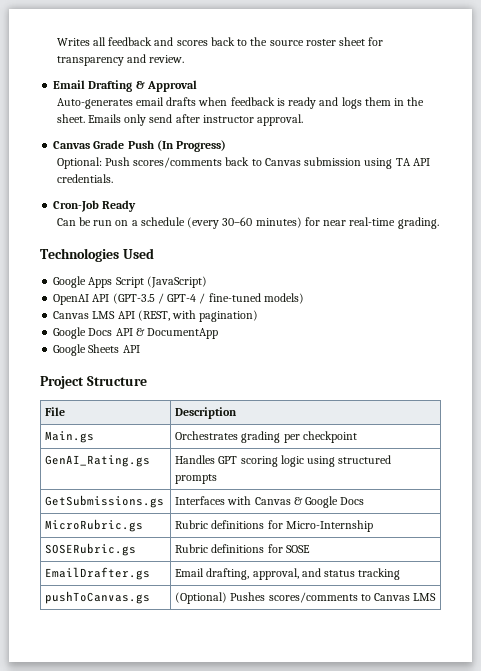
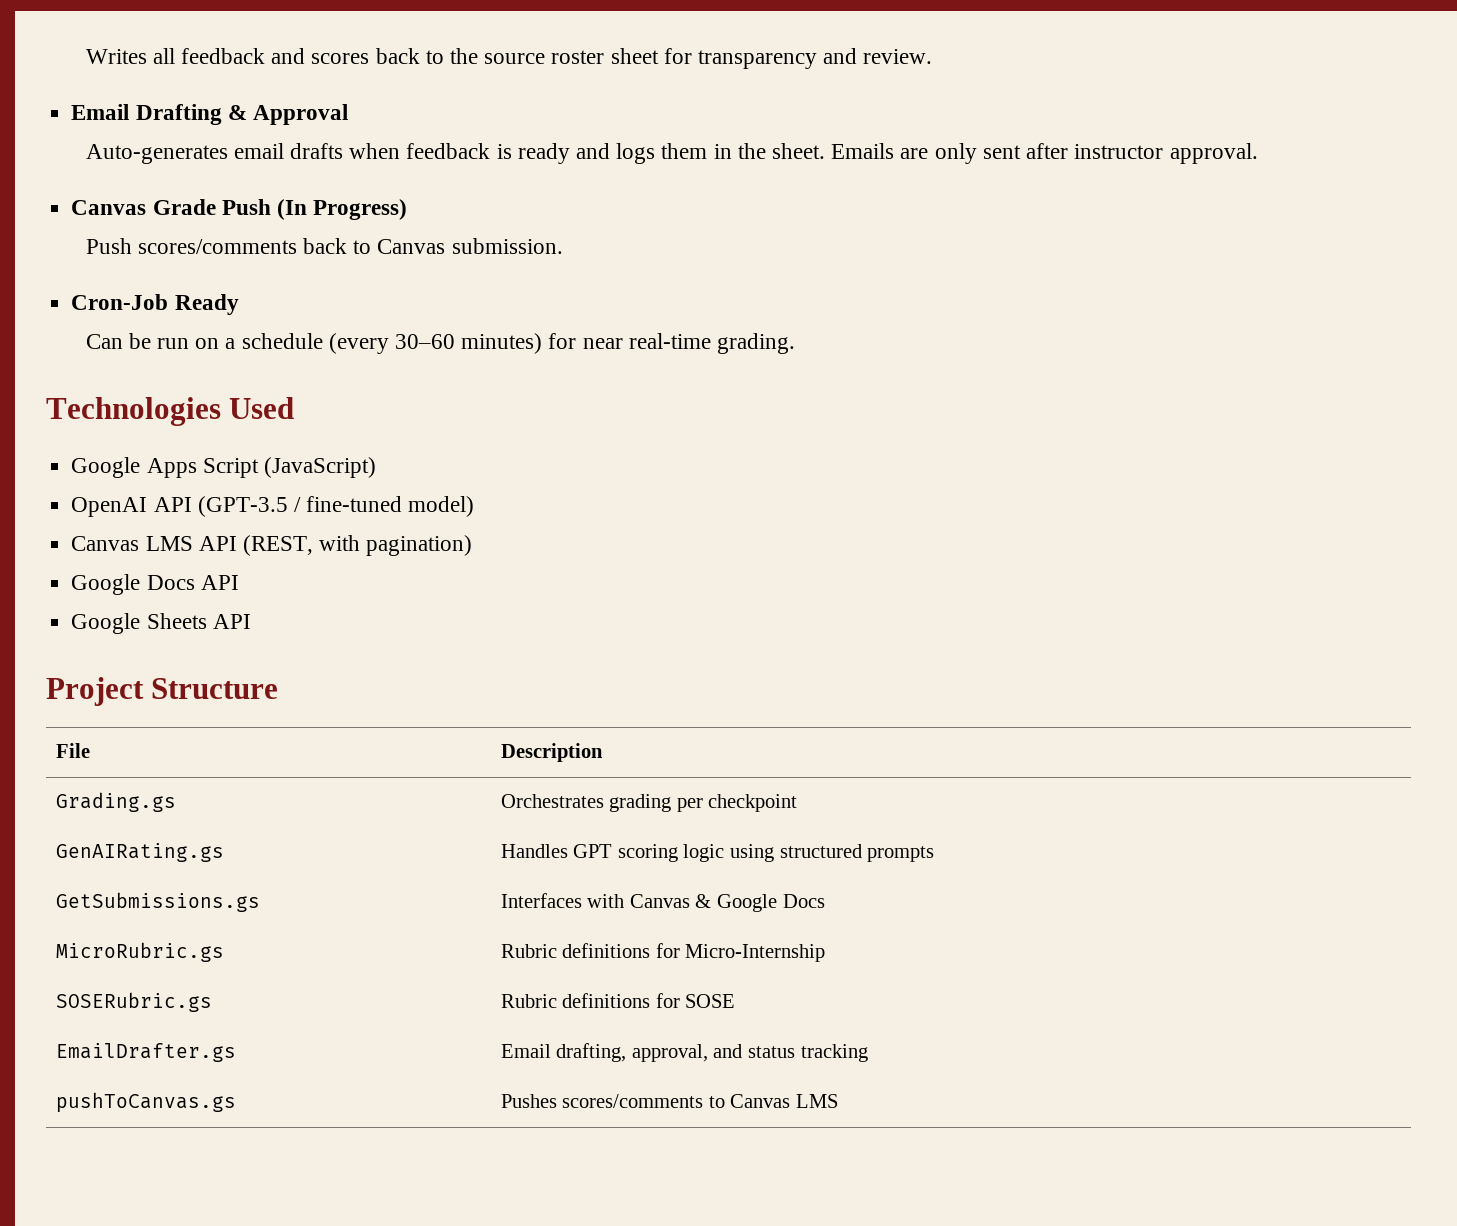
[124,114,173,126] only send -> [900,143,1021,164] are only sent
[56,157,102,169] Optional: -> (408, 209) none
[304,157,430,169] [56,174,113,183] submission using TA API credentials. -> [451,238,563,254] submission.
[167,293,304,304] GPT-4 / fine-tuned models) -> [306,496,475,517] fine-tuned model)
[135,328,219,339] & DocumentApp -> (239, 582) none
[45,431,95,443] Main.gs -> [55,792,176,812] Grading.gs
[45,455,151,467] GenAI_Rating.gs -> [55,843,224,862] GenAIRating.gs
[175,592,228,604] (Optional) -> (236, 1102) none

